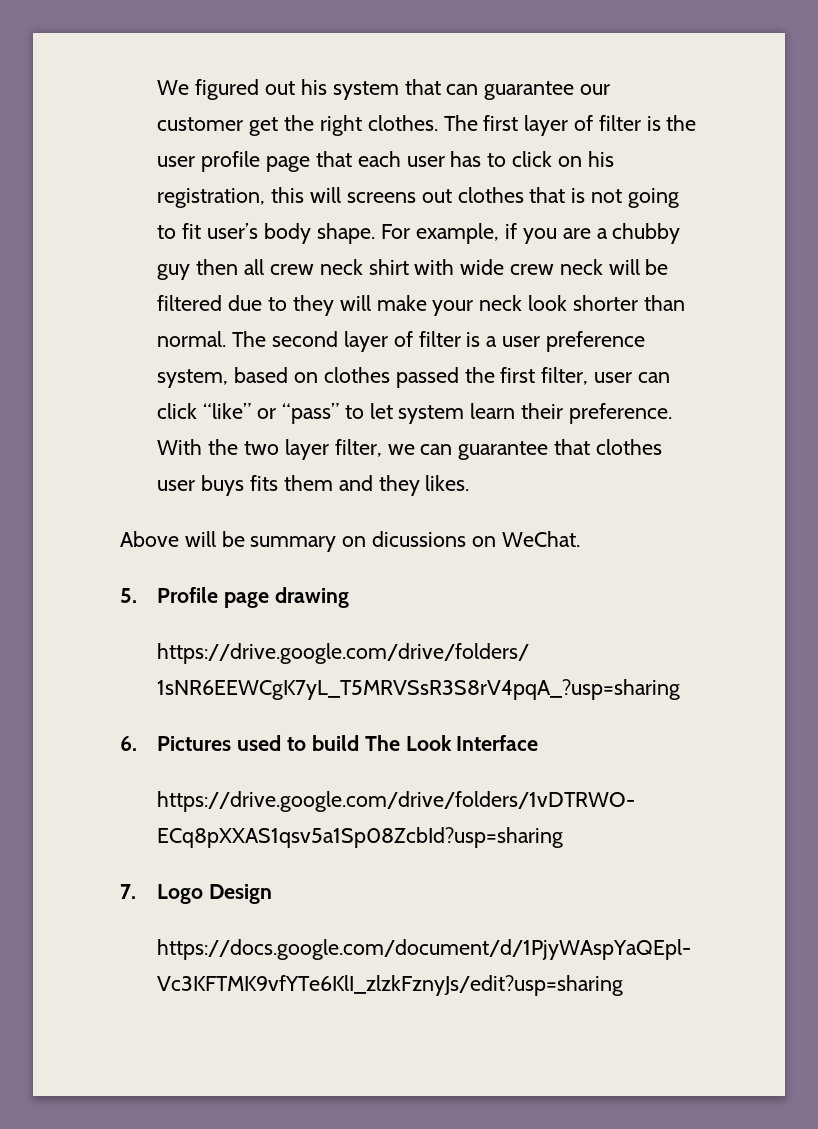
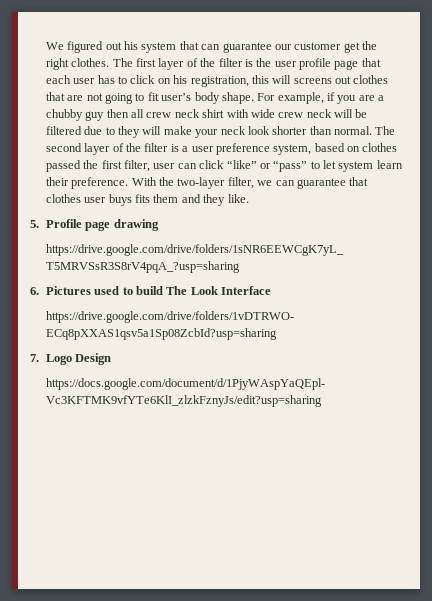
(593, 123) none -> [200,58,216,67] the
[571,188,586,203] is -> [67,95,84,101] are
(413, 339) none -> [126,143,142,152] the
[244,439,329,460] two layer -> [177,177,226,189] two-layer
[425,475,470,491] [120,531,580,552] likes. // Above will be summary on dicussions on WeChat. -> [227,194,249,203] like.

